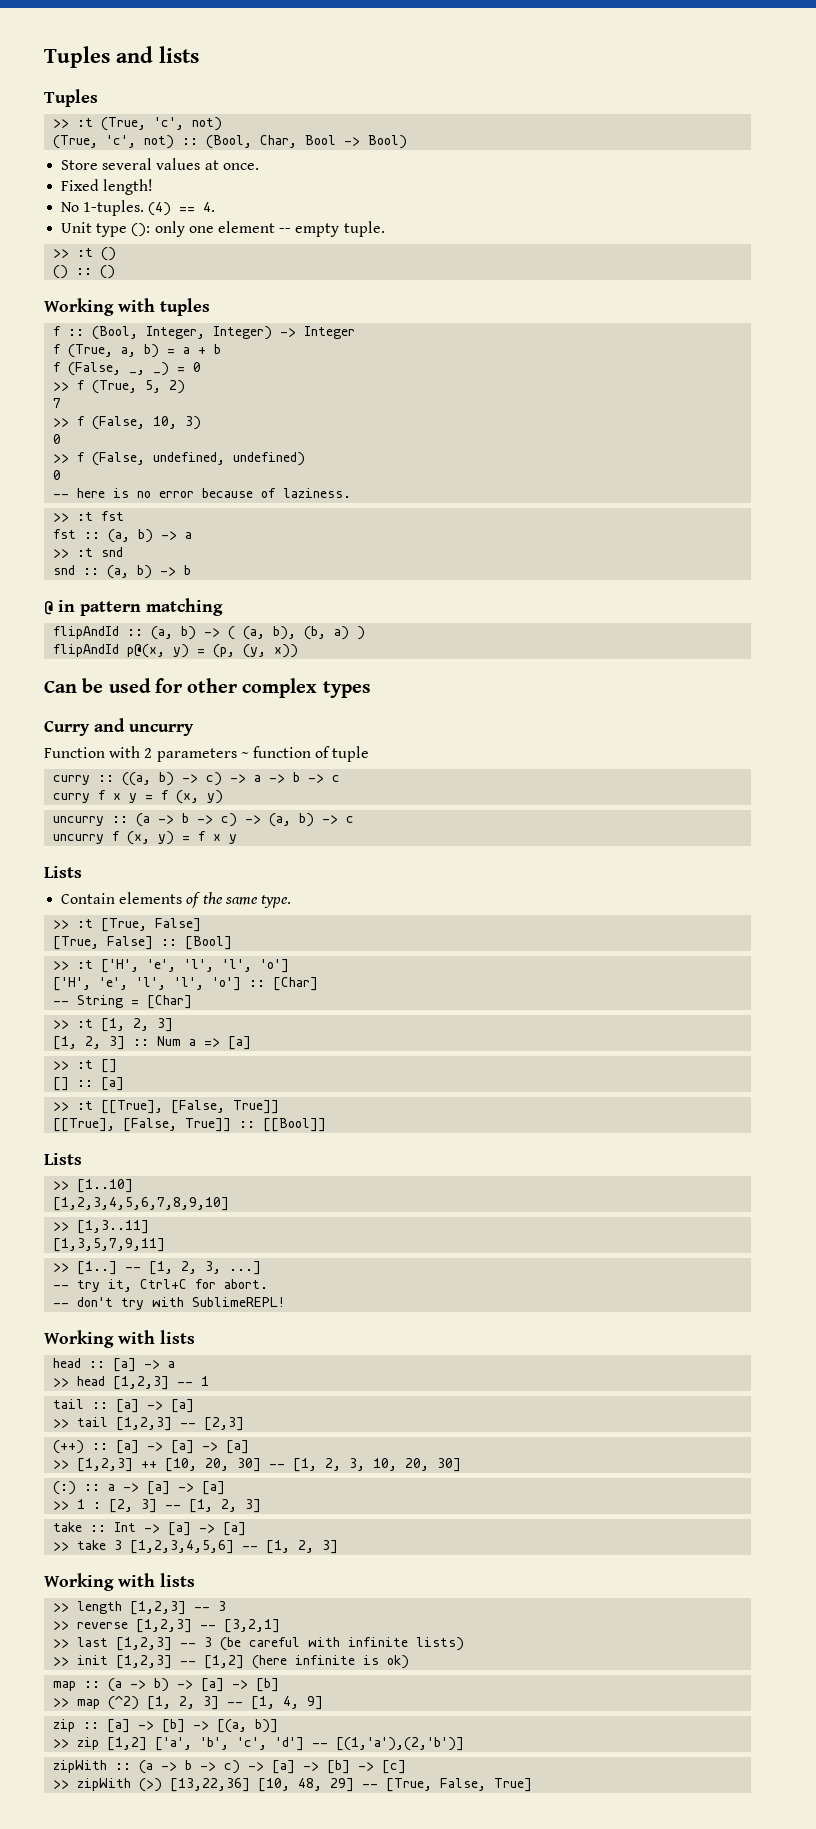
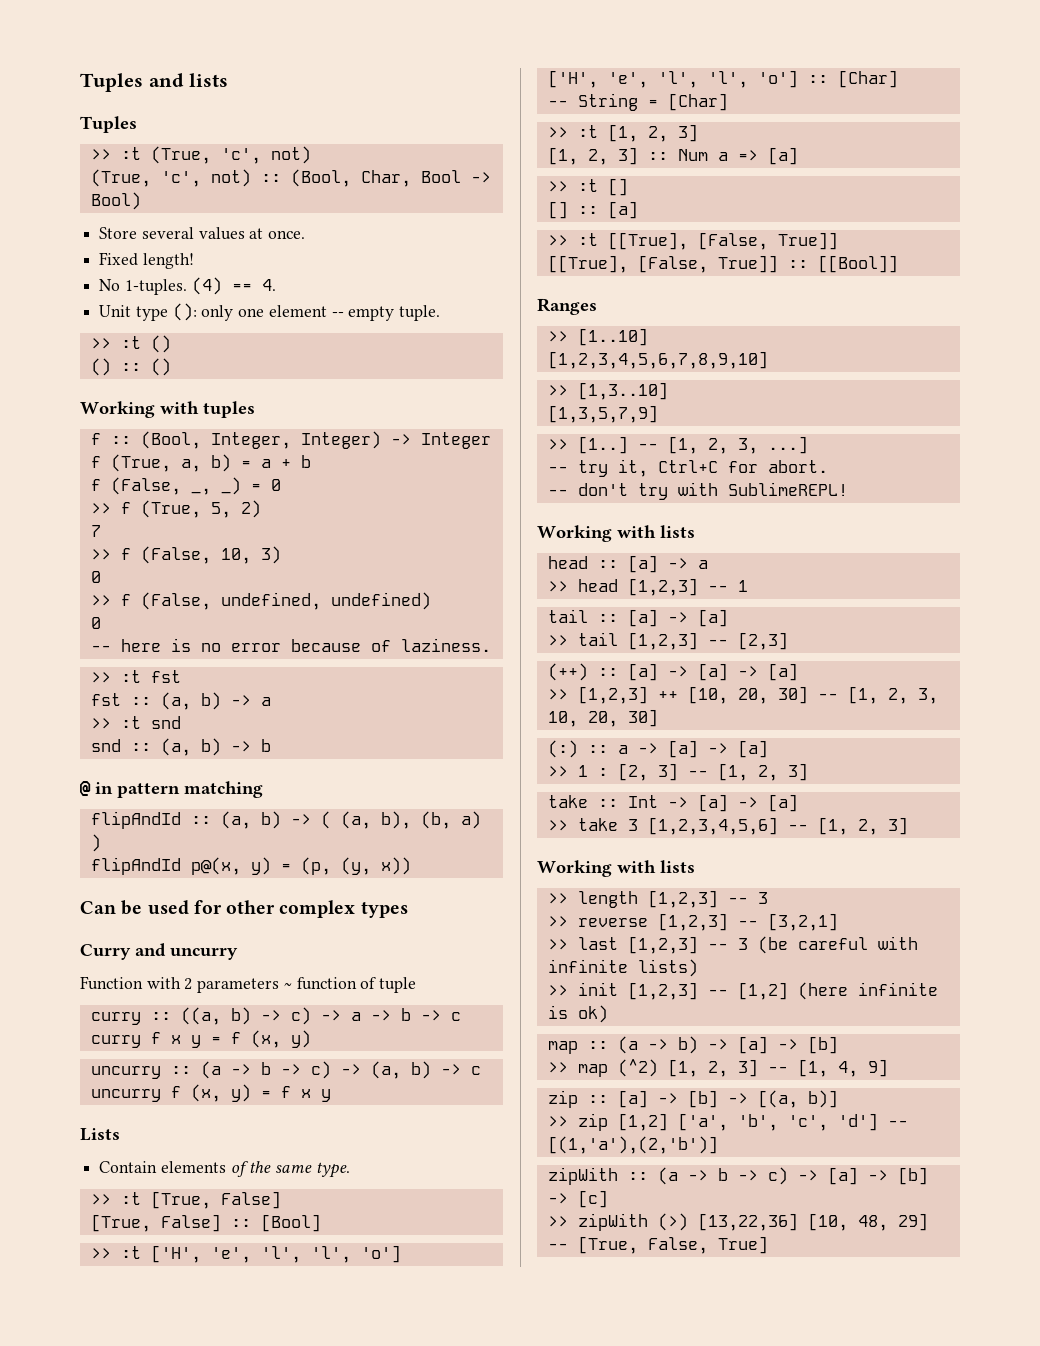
[44,1153,82,1165] Lists -> [537,298,597,315] Ranges
[77,1220,150,1234] [53,1238,166,1252] [1,3..11] // [1,3,5,7,9,11] -> [577,382,668,400] [547,405,658,423] [1,3..10] // [1,3,5,7,9]

